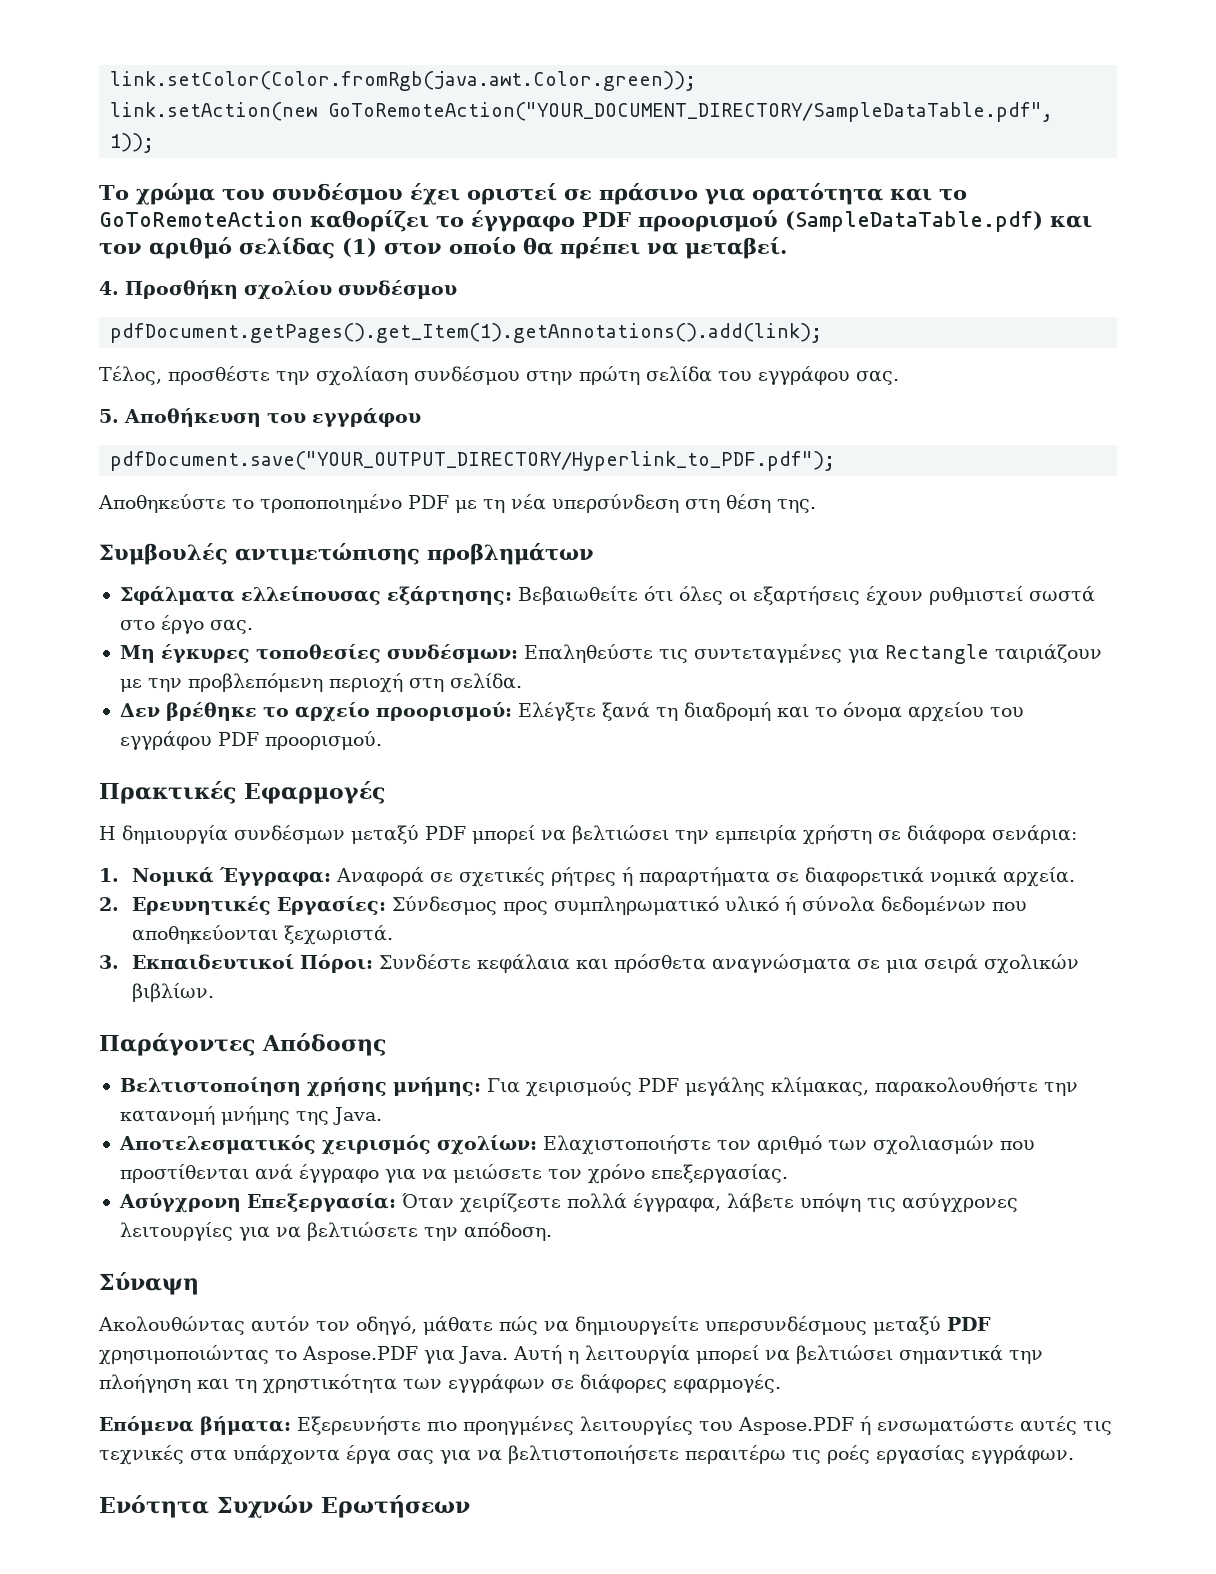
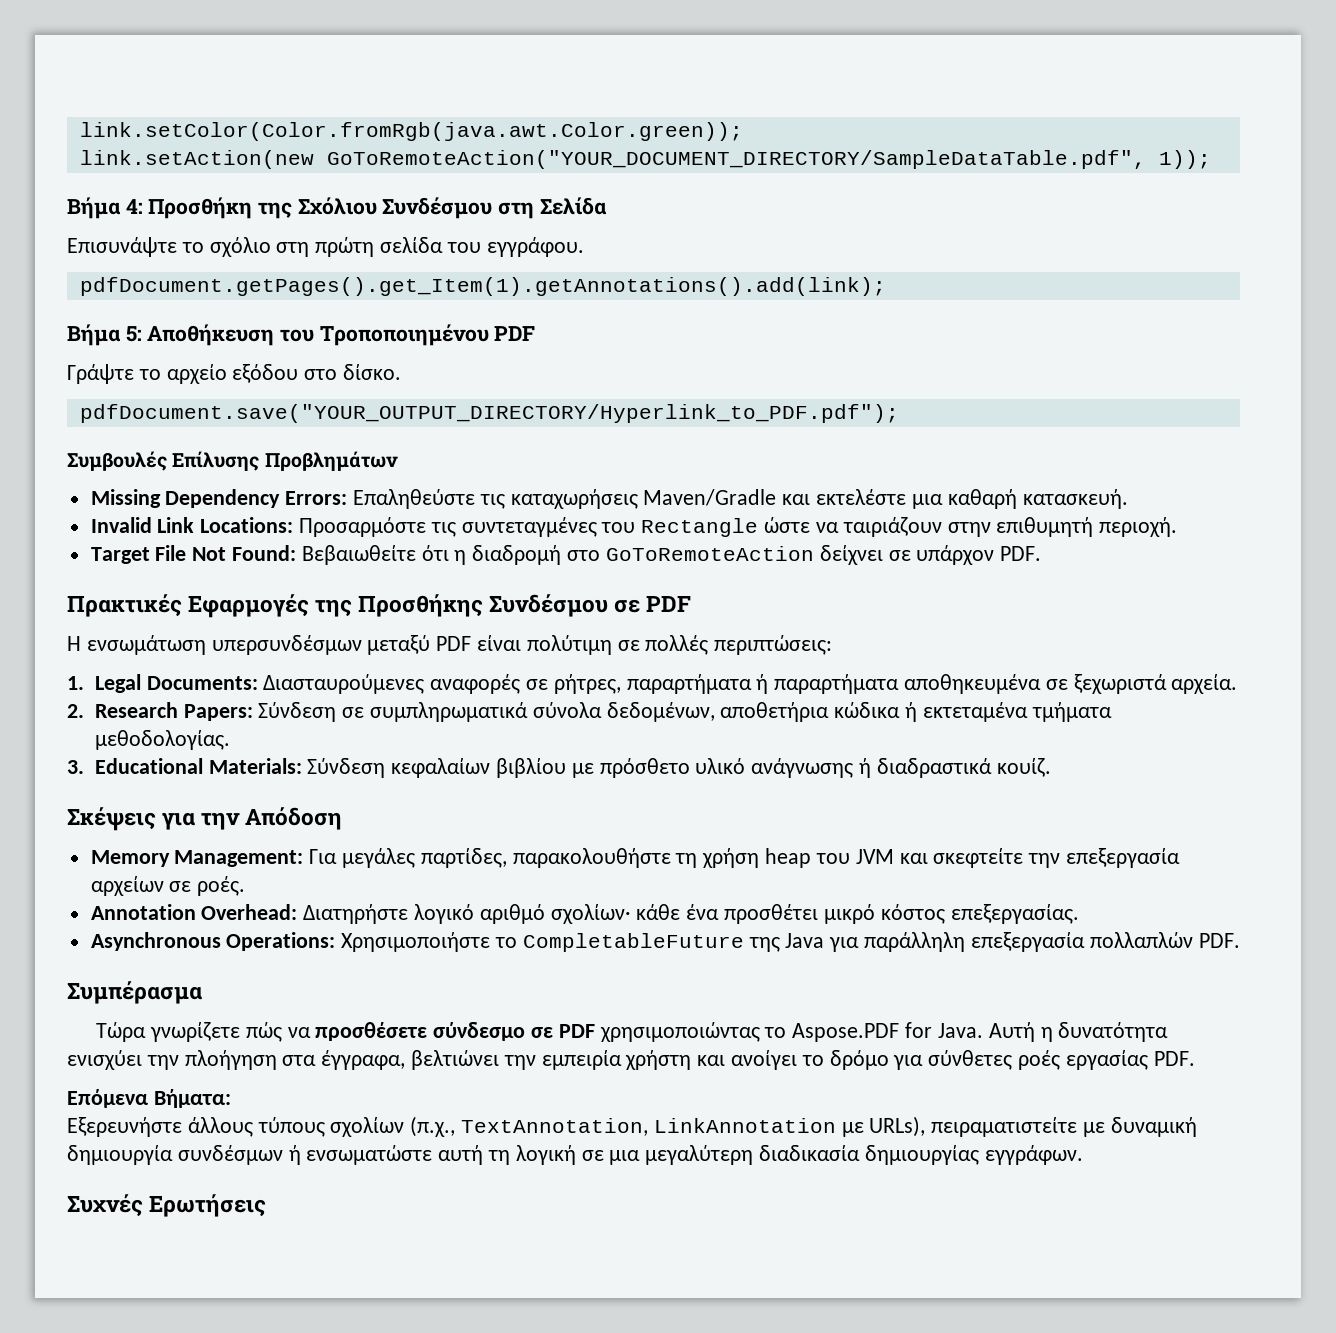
[99,183,967,205] [99,210,1092,232] [99,237,787,259] [99,280,457,300] [110,323,823,343] [99,366,899,386] [99,408,421,427] [110,451,836,471] [98,494,816,513] [99,543,594,565] [119,586,1095,606] [119,615,253,634] [119,644,1102,664] [119,673,522,693] [119,702,1024,722] [119,731,382,750] [99,781,385,804] [99,825,1077,845] [99,867,1075,887] [99,896,1027,915] [131,925,393,945] [99,954,1079,974] [131,983,214,1002] [99,1033,386,1056] [119,1077,1078,1097] [119,1106,382,1125] [118,1135,1035,1155] [119,1164,788,1184] [118,1193,1018,1213] [119,1222,552,1241] [99,1272,199,1295] [98,1316,941,1335] Το χρώμα του συνδέσμου έχει οριστεί σε πράσινο για ορατότητα και το GoToRemoteAction καθορίζει το έγγραφο PDF προορισμού (SampleDataTable.pdf) και τον αριθμό σελίδας (1) στον οποίο θα πρέπει να μεταβεί. // 4. Προσθήκη σχολίου συνδέσμου // pdfDocument.getPages().get_Item(1).getAnnotations().add(link); // Τέλος, προσθέστε την σχολίαση συνδέσμου στην πρώτη σελίδα του εγγράφου σας. // 5. Αποθήκευση του εγγράφου // pdfDocument.save("YOUR_OUTPUT_DIRECTORY/Hyperlink_to_PDF.pdf"); // Αποθηκεύστε το τροποποιημένο PDF με τη νέα υπερσύνδεση στη θέση της. // Συμβουλές αντιμετώπισης προβλημάτων // Σφάλματα ελλείπουσας εξάρτησης: Βεβαιωθείτε ότι όλες οι εξαρτήσεις έχουν ρυθμιστεί σωστά στο έργο σας. // Μη έγκυρες τοποθεσίες συνδέσμων: Επαληθεύστε τις συντεταγμένες για Rectangle ταιριάζουν με την προβλεπόμενη περιοχή στη σελίδα. // Δεν βρέθηκε το αρχείο προορισμού: Ελέγξτε ξανά τη διαδρομή και το όνομα αρχείου του εγγράφου PDF προορισμού. // Πρακτικές Εφαρμογές // Η δημιουργία συνδέσμων μεταξύ PDF μπορεί να βελτιώσει την εμπειρία χρήστη σε διάφορα σενάρια: // 1. Νομικά Έγγραφα: Αναφορά σε σχετικές ρήτρες ή παραρτήματα σε διαφορετικά νομικά αρχεία. // 2. Ερευνητικές Εργασίες: Σύνδεσμος προς συμπληρωματικό υλικό ή σύνολα δεδομένων που αποθηκεύονται ξεχωριστά. // 3. Εκπαιδευτικοί Πόροι: Συνδέστε κεφάλαια και πρόσθετα αναγνώσματα σε μια σειρά σχολικών βιβλίων. // Παράγοντες Απόδοσης // Βελτιστοποίηση χρήσης μνήμης: Για χειρισμούς PDF μεγάλης κλίμακας, παρακολουθήστε την κατανομή μνήμης της Java. // Αποτελεσματικός χειρισμός σχολίων: Ελαχιστοποιήστε τον αριθμό των σχολιασμών που προστίθενται ανά έγγραφο για να μειώσετε τον χρόνο επεξεργασίας. // Ασύγχρονη Επεξεργασία: Όταν χειρίζεστε πολλά έγγραφα, λάβετε υπόψη τις ασύγχρονες λειτουργίες για να βελτιώσετε την απόδοση. // Σύναψη // Ακολουθώντας αυτόν τον οδηγό, μάθατε πώς να δημιουργείτε υπερσυνδέσμους μεταξύ -> [67,197,607,219] [67,237,584,257] [79,277,886,296] [67,324,536,346] [67,364,402,384] [79,404,899,423] [67,451,398,471] [90,489,1128,509] [90,517,1178,537] [90,545,1042,565] [67,594,692,618] [67,635,833,655] [67,674,1238,694] [67,702,1112,722] [94,730,230,750] [67,758,1051,778] [67,807,343,831] [90,848,1180,868] [90,876,246,896] [90,904,1079,924] [90,932,1240,952] [67,981,202,1004] [96,1022,554,1042] Βήμα 4: Προσθήκη της Σχόλιου Συνδέσμου στη Σελίδα // Επισυνάψτε το σχόλιο στη πρώτη σελίδα του εγγράφου. // pdfDocument.getPages().get_Item(1).getAnnotations().add(link); // Βήμα 5: Αποθήκευση του Τροποποιημένου PDF // Γράψτε το αρχείο εξόδου στο δίσκο. // pdfDocument.save("YOUR_OUTPUT_DIRECTORY/Hyperlink_to_PDF.pdf"); // Συμβουλές Επίλυσης Προβλημάτων // Missing Dependency Errors: Επαληθεύστε τις καταχωρήσεις Maven/Gradle και εκτελέστε μια καθαρή κατασκευή. // Invalid Link Locations: Προσαρμόστε τις συντεταγμένες του Rectangle ώστε να ταιριάζουν στην επιθυμητή περιοχή. // Target File Not Found: Βεβαιωθείτε ότι η διαδρομή στο GoToRemoteAction δείχνει σε υπάρχον PDF. // Πρακτικές Εφαρμογές της Προσθήκης Συνδέσμου σε PDF // Η ενσωμάτωση υπερσυνδέσμων μεταξύ PDF είναι πολύτιμη σε πολλές περιπτώσεις: // 1. Legal Documents: Διασταυρούμενες αναφορές σε ρήτρες, παραρτήματα ή παραρτήματα αποθηκευμένα σε ξεχωριστά αρχεία. // 2. Research Papers: Σύνδεση σε συμπληρωματικά σύνολα δεδομένων, αποθετήρια κώδικα ή εκτεταμένα τμήματα μεθοδολογίας. // 3. Educational Materials: Σύνδεση κεφαλαίων βιβλίου με πρόσθετο υλικό ανάγνωσης ή διαδραστικά κουίζ. // Σκέψεις για την Απόδοση // Memory Management: Για μεγάλες παρτίδες, παρακολουθήστε τη χρήση heap του JVM και σκεφτείτε την επεξεργασία αρχείων σε ροές. // Annotation Overhead: Διατηρήστε λογικό αριθμό σχολίων· κάθε ένα προσθέτει μικρό κόστος επεξεργασίας. // Asynchronous Operations: Χρησιμοποιήστε το CompletableFuture της Java για παράλληλη επεξεργασία πολλαπλών PDF. // Συμπέρασμα // Τώρα γνωρίζετε πώς να προσθέσετε σύνδεσμο σε
[424,1349,455,1364] για -> [905,1022,933,1038] for
[585,1345,1043,1364] [99,1374,781,1394] [99,1416,1112,1435] [99,1445,1074,1465] [99,1495,470,1518] λειτουργία μπορεί να βελτιώσει σημαντικά την πλοήγηση και τη χρηστικότητα των εγγράφων σε διάφορες εφαρμογές. // Επόμενα βήματα: Εξερευνήστε πιο προηγμένες λειτουργίες του Aspose.PDF ή ενσωματώστε αυτές τις τεχνικές στα υπάρχοντα έργα σας για να βελτιστοποιήσετε περαιτέρω τις ροές εργασίας εγγράφων. // Ενότητα Συχνών Ερωτήσεων -> [1058,1022,1169,1042] [67,1050,1195,1070] [67,1089,231,1108] [67,1116,1197,1137] [67,1145,1083,1165] [67,1194,267,1217] δυνατότητα ενισχύει την πλοήγηση στα έγγραφα, βελτιώνει την εμπειρία χρήστη και ανοίγει το δρόμο για σύνθετες ροές εργασίας PDF. // Επόμενα Βήματα: // Εξερευνήστε άλλους τύπους σχολίων (π.χ., TextAnnotation, LinkAnnotation με URLs), πειραματιστείτε με δυναμική δημιουργία συνδέσμων ή ενσωματώστε αυτή τη λογική σε μια μεγαλύτερη διαδικασία δημιουργίας εγγράφων. // Συχνές Ερωτήσεις

